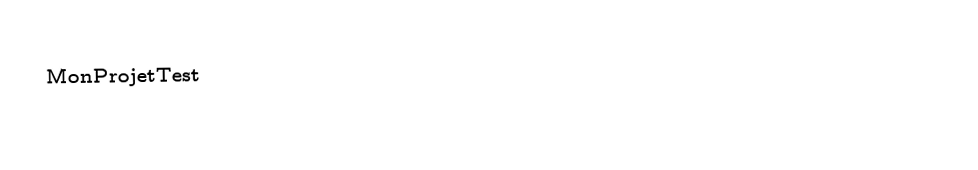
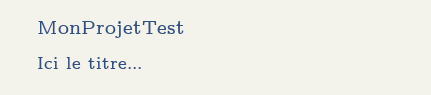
(200, 76) none -> [37,57,142,69] // Ici le titre...

